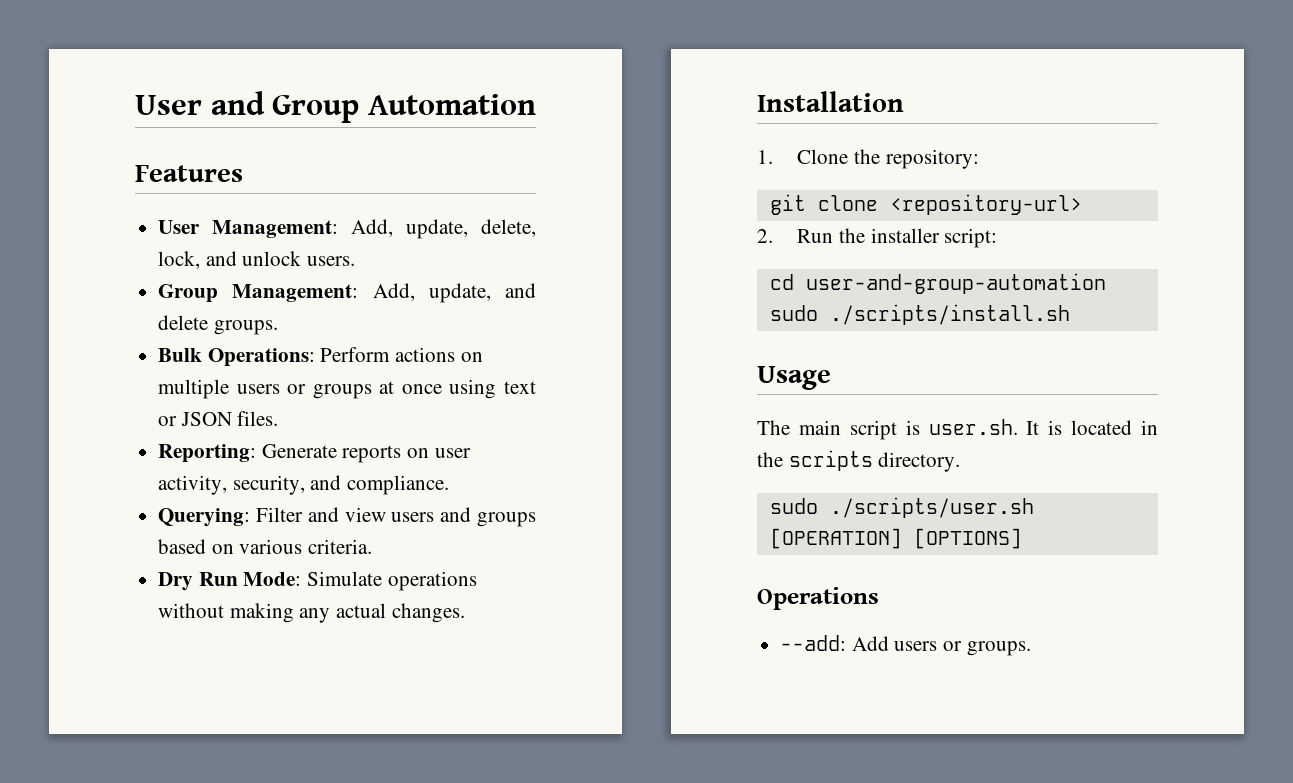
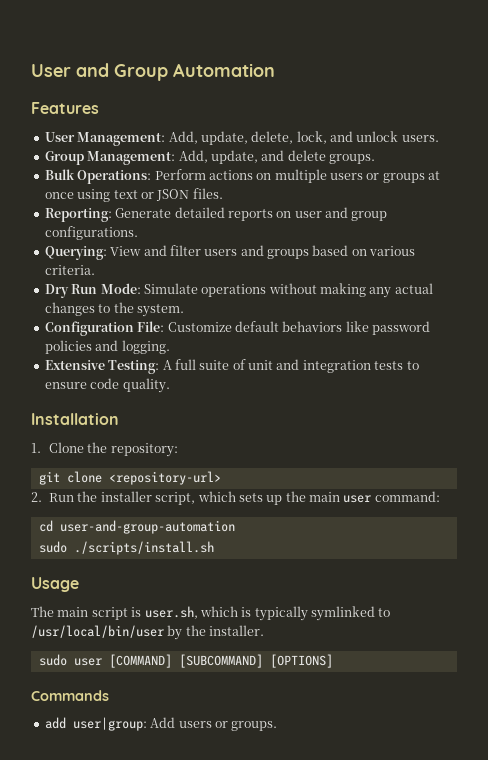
(337, 451) none -> [174,207,225,218] detailed
[158,475,450,495] [158,507,386,527] activity, security, and compliance. // Querying: Filter and view -> [325,207,388,221] [44,226,138,240] [44,245,201,260] and group configurations. // Querying: View and filter
[391,603,465,623] changes. -> [44,302,184,317] [44,321,430,336] [44,340,170,354] [44,359,419,374] [44,378,170,393] changes to the system. // Configuration File: Customize default behaviors like password policies and logging. // Extensive Testing: A full suite of unit and integration tests to ensure code quality.
[944,228,998,248] script: -> [155,491,440,505] script, which sets up the main user command:
[928,419,1158,435] [757,450,961,472] [769,497,1034,518] [769,528,1022,549] [757,587,879,610] [780,635,847,651] user.sh. It is located in the scripts directory. // sudo ./scripts/user.sh [OPERATION] [OPTIONS] // Operations // --add: -> [144,606,391,621] [31,625,265,640] [38,654,333,668] [31,690,109,701] [44,717,147,731] user.sh, which is typically symlinked to /usr/local/bin/user by the installer. // sudo user [COMMAND] [SUBCOMMAND] [OPTIONS] // Commands // add user|group:

